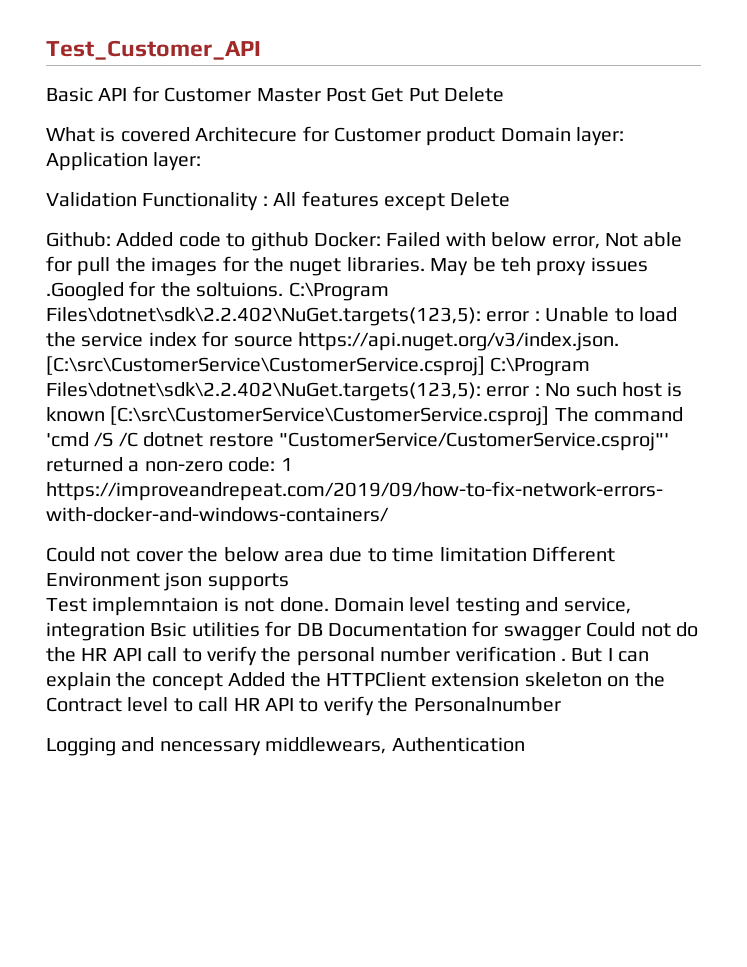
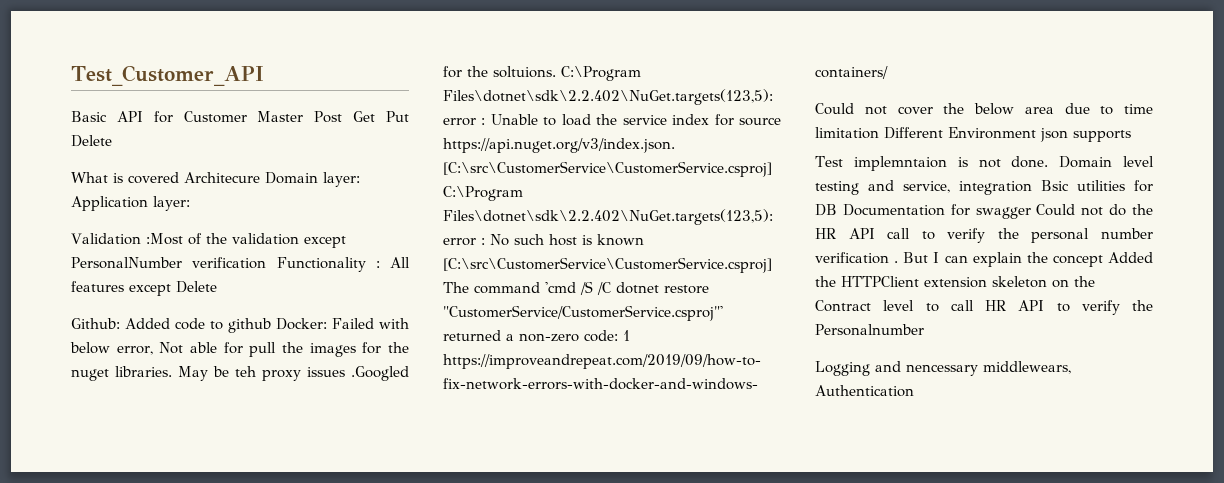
[302,126,496,146] for Customer product -> (260, 177) none
(137, 199) none -> [145,233,346,248] [71,257,267,269] :Most of the validation except PersonalNumber verification

